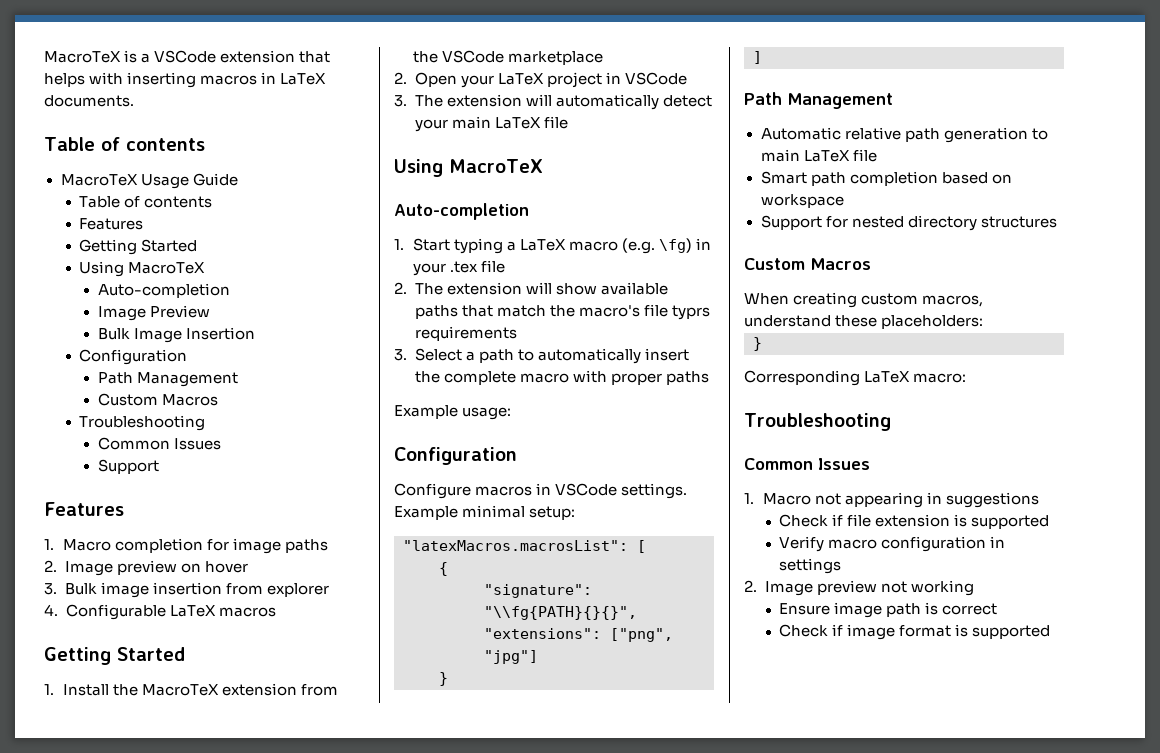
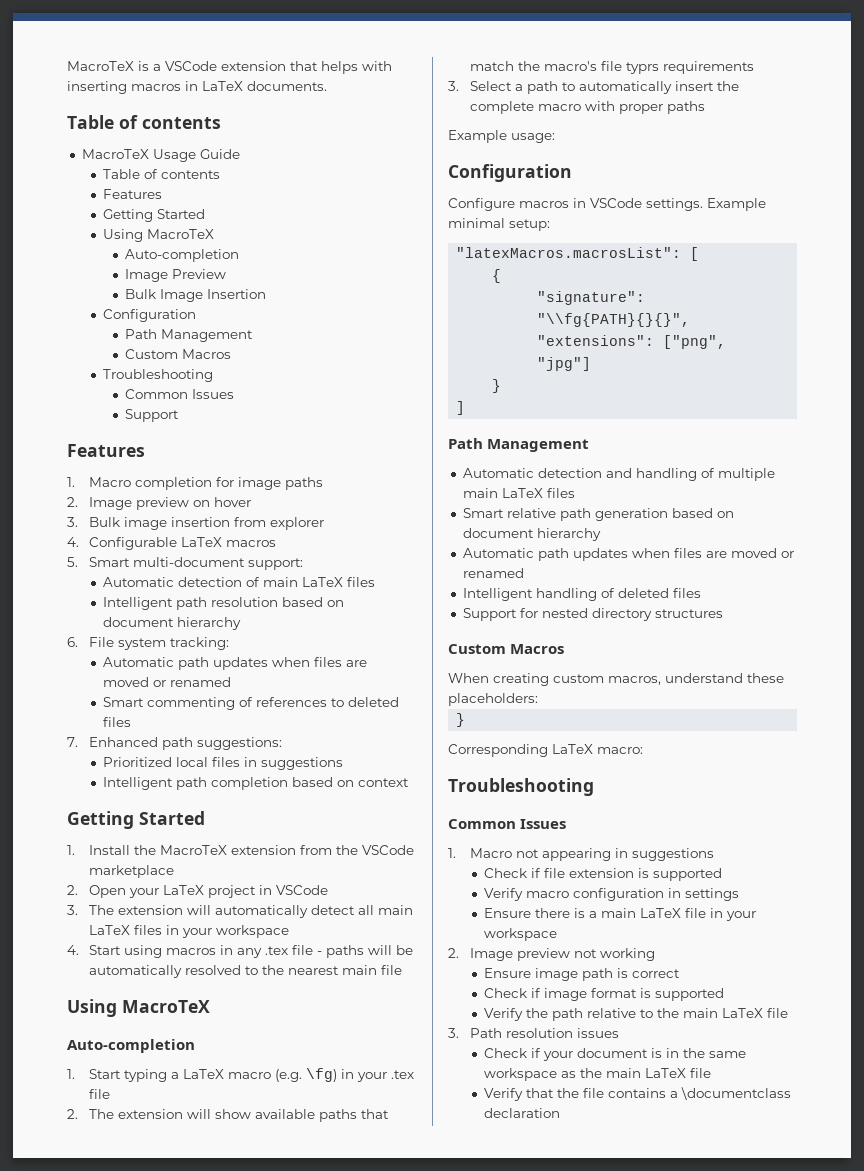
(276, 612) none -> [67,557,303,570] [103,577,376,587] [103,597,345,610] [103,617,242,630] [67,637,229,650] [103,657,368,670] [103,677,232,687] [103,697,400,710] [103,717,132,727] [67,737,282,750] [103,757,344,770] [103,777,410,790] // 5. Smart multi-document support: // Automatic detection of main LaTeX files // Intelligent path resolution based on document hierarchy // 6. File system tracking: // Automatic path updates when files are moved or renamed // Smart commenting of references to deleted files // 7. Enhanced path suggestions: // Prioritized local files in suggestions // Intelligent path completion based on context
[414,116,541,132] your main LaTeX -> [357,905,413,915] [88,925,289,938] [67,945,413,958] [88,965,377,978] all main LaTeX files in your workspace // 4. Start using macros in any .tex file - paths will be automatically resolved to the nearest main
[844,127,1048,143] [760,149,877,162] [760,171,1012,186] [760,194,844,208] relative path generation to main LaTeX file // Smart path completion based on workspace -> [537,468,775,481] [462,488,575,498] [462,508,734,521] [462,528,601,541] [462,548,794,561] [462,568,524,578] [462,588,701,601] detection and handling of multiple main LaTeX files // Smart relative path generation based on document hierarchy // Automatic path updates when files are moved or renamed // Intelligent handling of deleted files
(842, 566) none -> [484,908,757,921] [484,928,558,941] // Ensure there is a main LaTeX file in your workspace
(1051, 632) none -> [484,1008,789,1021] [448,1028,619,1038] [484,1048,747,1061] [484,1068,712,1081] [484,1087,792,1101] [484,1108,561,1118] // Verify the path relative to the main LaTeX file // 3. Path resolution issues // Check if your document is in the same workspace as the main LaTeX file // Verify that the file contains a \documentclass declaration

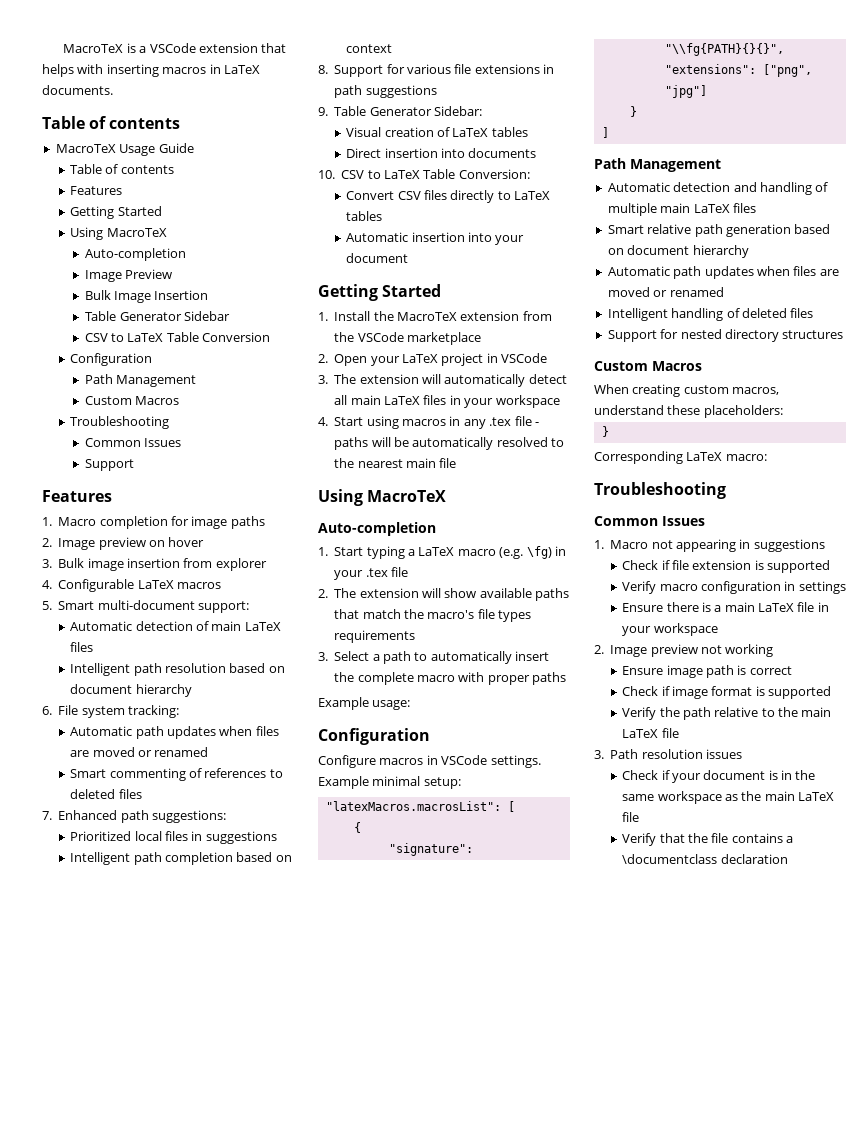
(266, 294) none -> [84,311,231,321] [84,332,270,342] // Table Generator Sidebar // CSV to LaTeX Table Conversion
(410, 782) none -> [318,64,555,77] [334,85,437,98] [318,106,482,116] [346,127,528,137] [346,148,537,158] [318,169,530,179] [346,190,550,203] [346,211,383,221] [346,232,525,245] [346,253,409,263] // 8. Support for various file extensions in path suggestions // 9. Table Generator Sidebar: // Visual creation of LaTeX tables // Direct insertion into documents // 10. CSV to LaTeX Table Conversion: // Convert CSV files directly to LaTeX tables // Automatic insertion into your document
[625,62,659,74] typrs -> [498,610,532,622] types

